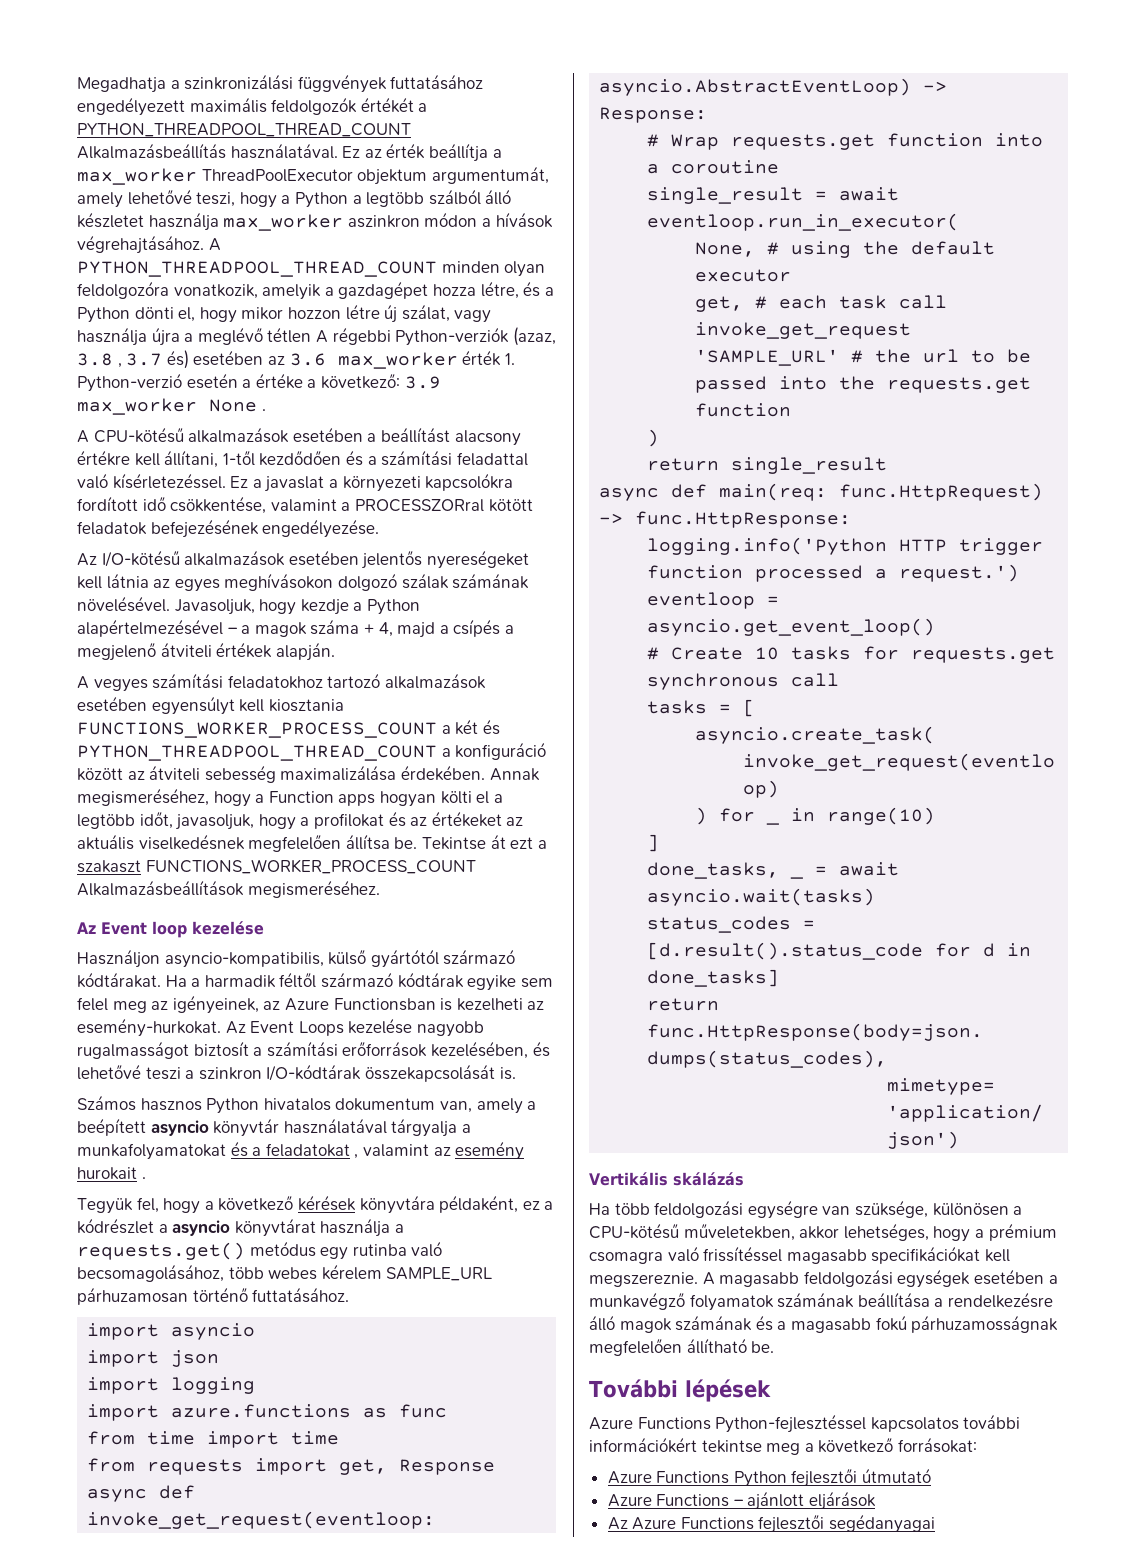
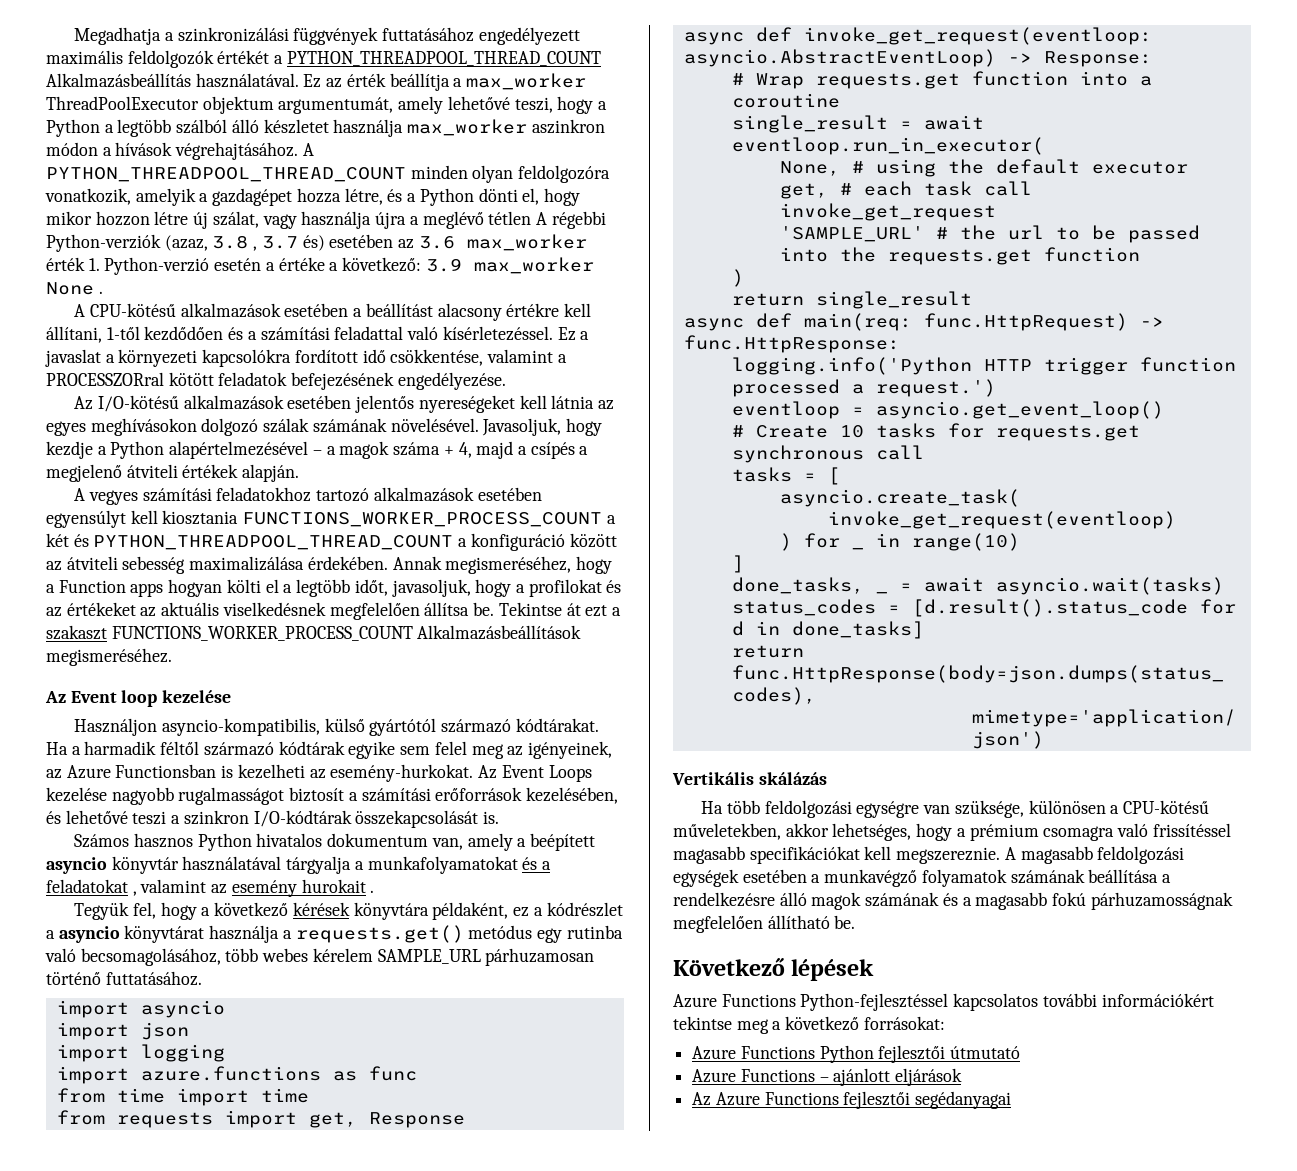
[589,1379,678,1398] További -> [673,958,785,976] Következő

